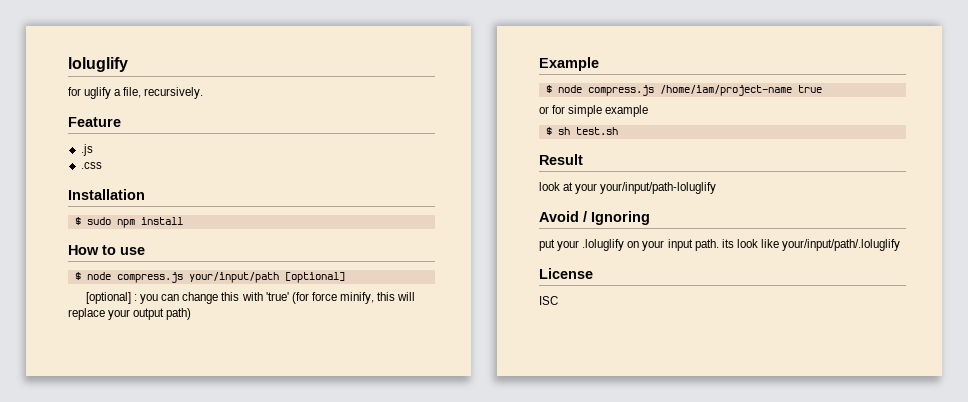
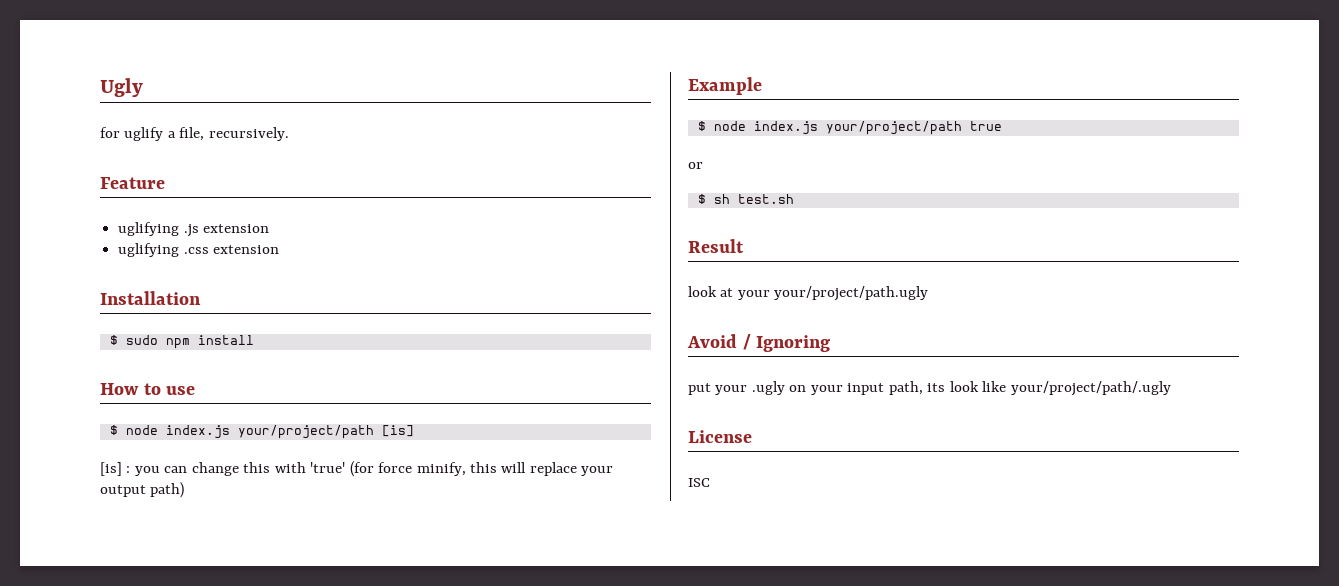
[68,57,128,72] loluglify -> [100,78,143,97] Ugly
(121, 122) none -> [118,222,180,236] uglifying
(93, 150) // -> [203,224,270,233] [118,243,180,257] extension // uglifying
(102, 165) none -> [213,245,280,254] extension
[116,272,345,283] [85,292,131,304] compress.js your/input/path [optional] // [optional] -> [165,425,414,439] [100,462,122,476] index.js your/project/path [is] // [is]
[587,85,792,96] compress.js /home/iam/project-name -> [753,121,962,135] index.js your/project/path
[552,105,649,117] for simple example -> (703, 165) none
[600,182,717,194] your/input/path-loluglify -> [774,286,929,301] your/project/path.ugly
[582,239,625,251] .loluglify -> [751,381,785,395] .ugly
[694,239,719,251] path. -> [888,381,923,395] path,
[782,239,901,251] your/input/path/.loluglify -> [1010,381,1171,396] your/project/path/.ugly

